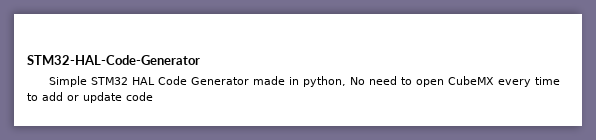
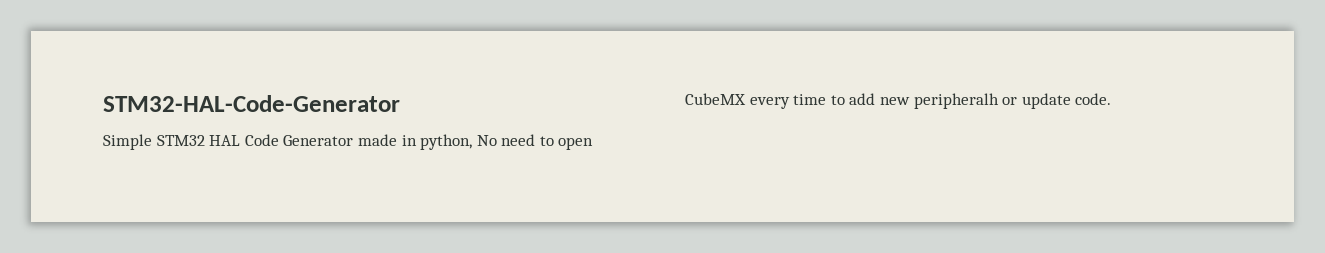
(63, 96) none -> [879,93,999,109] new peripheralh
[126,92,153,101] code -> [1075,93,1112,105] code.

